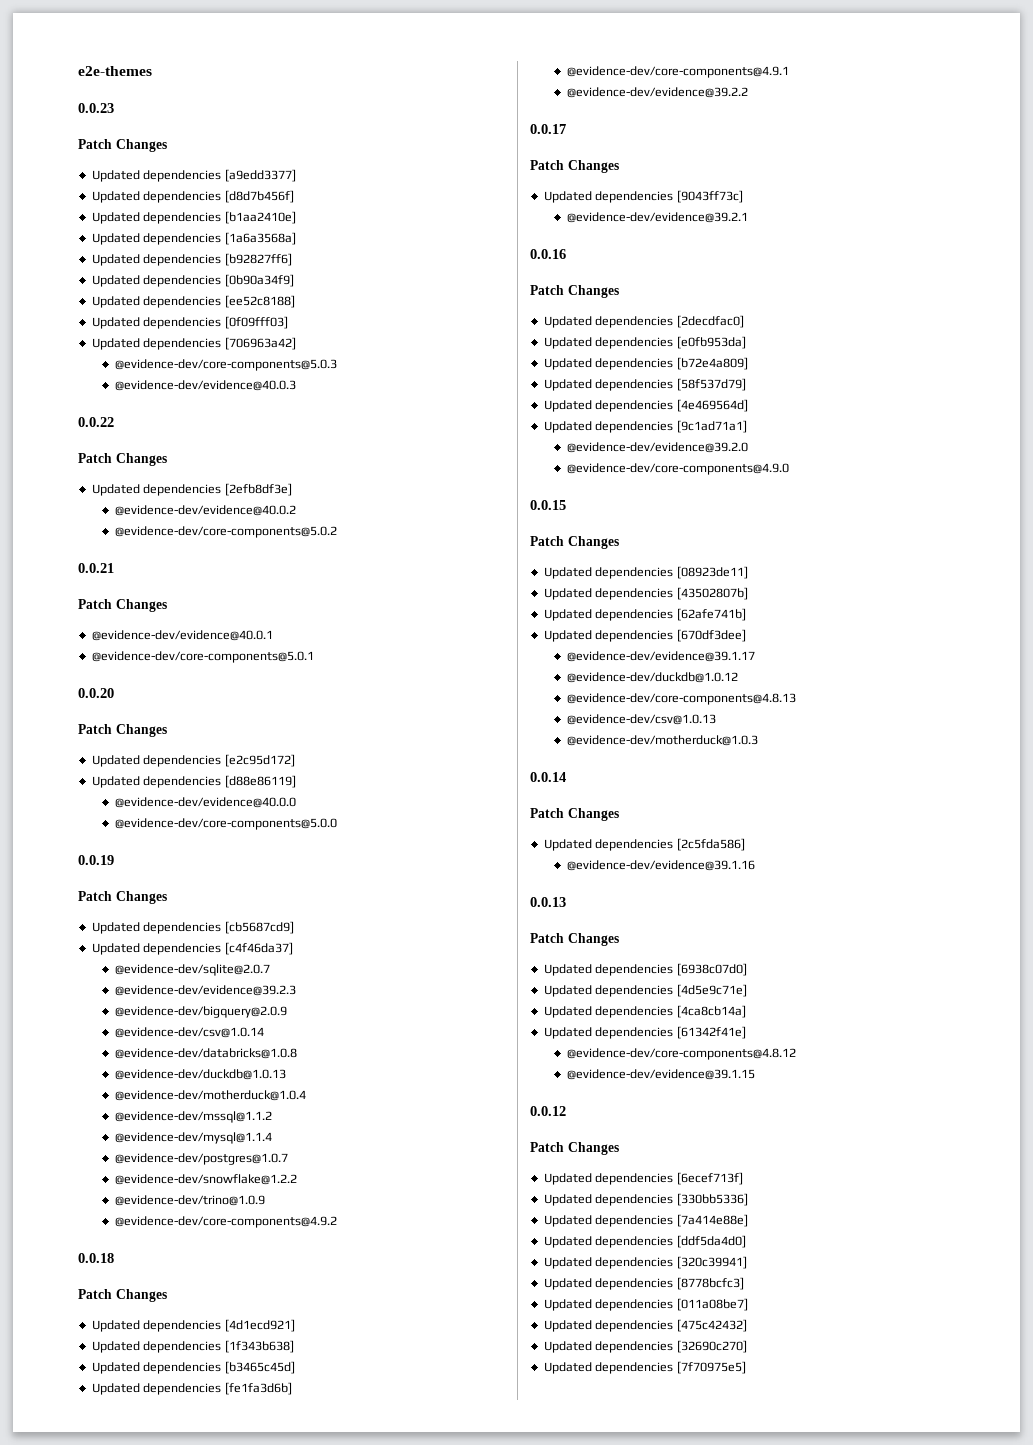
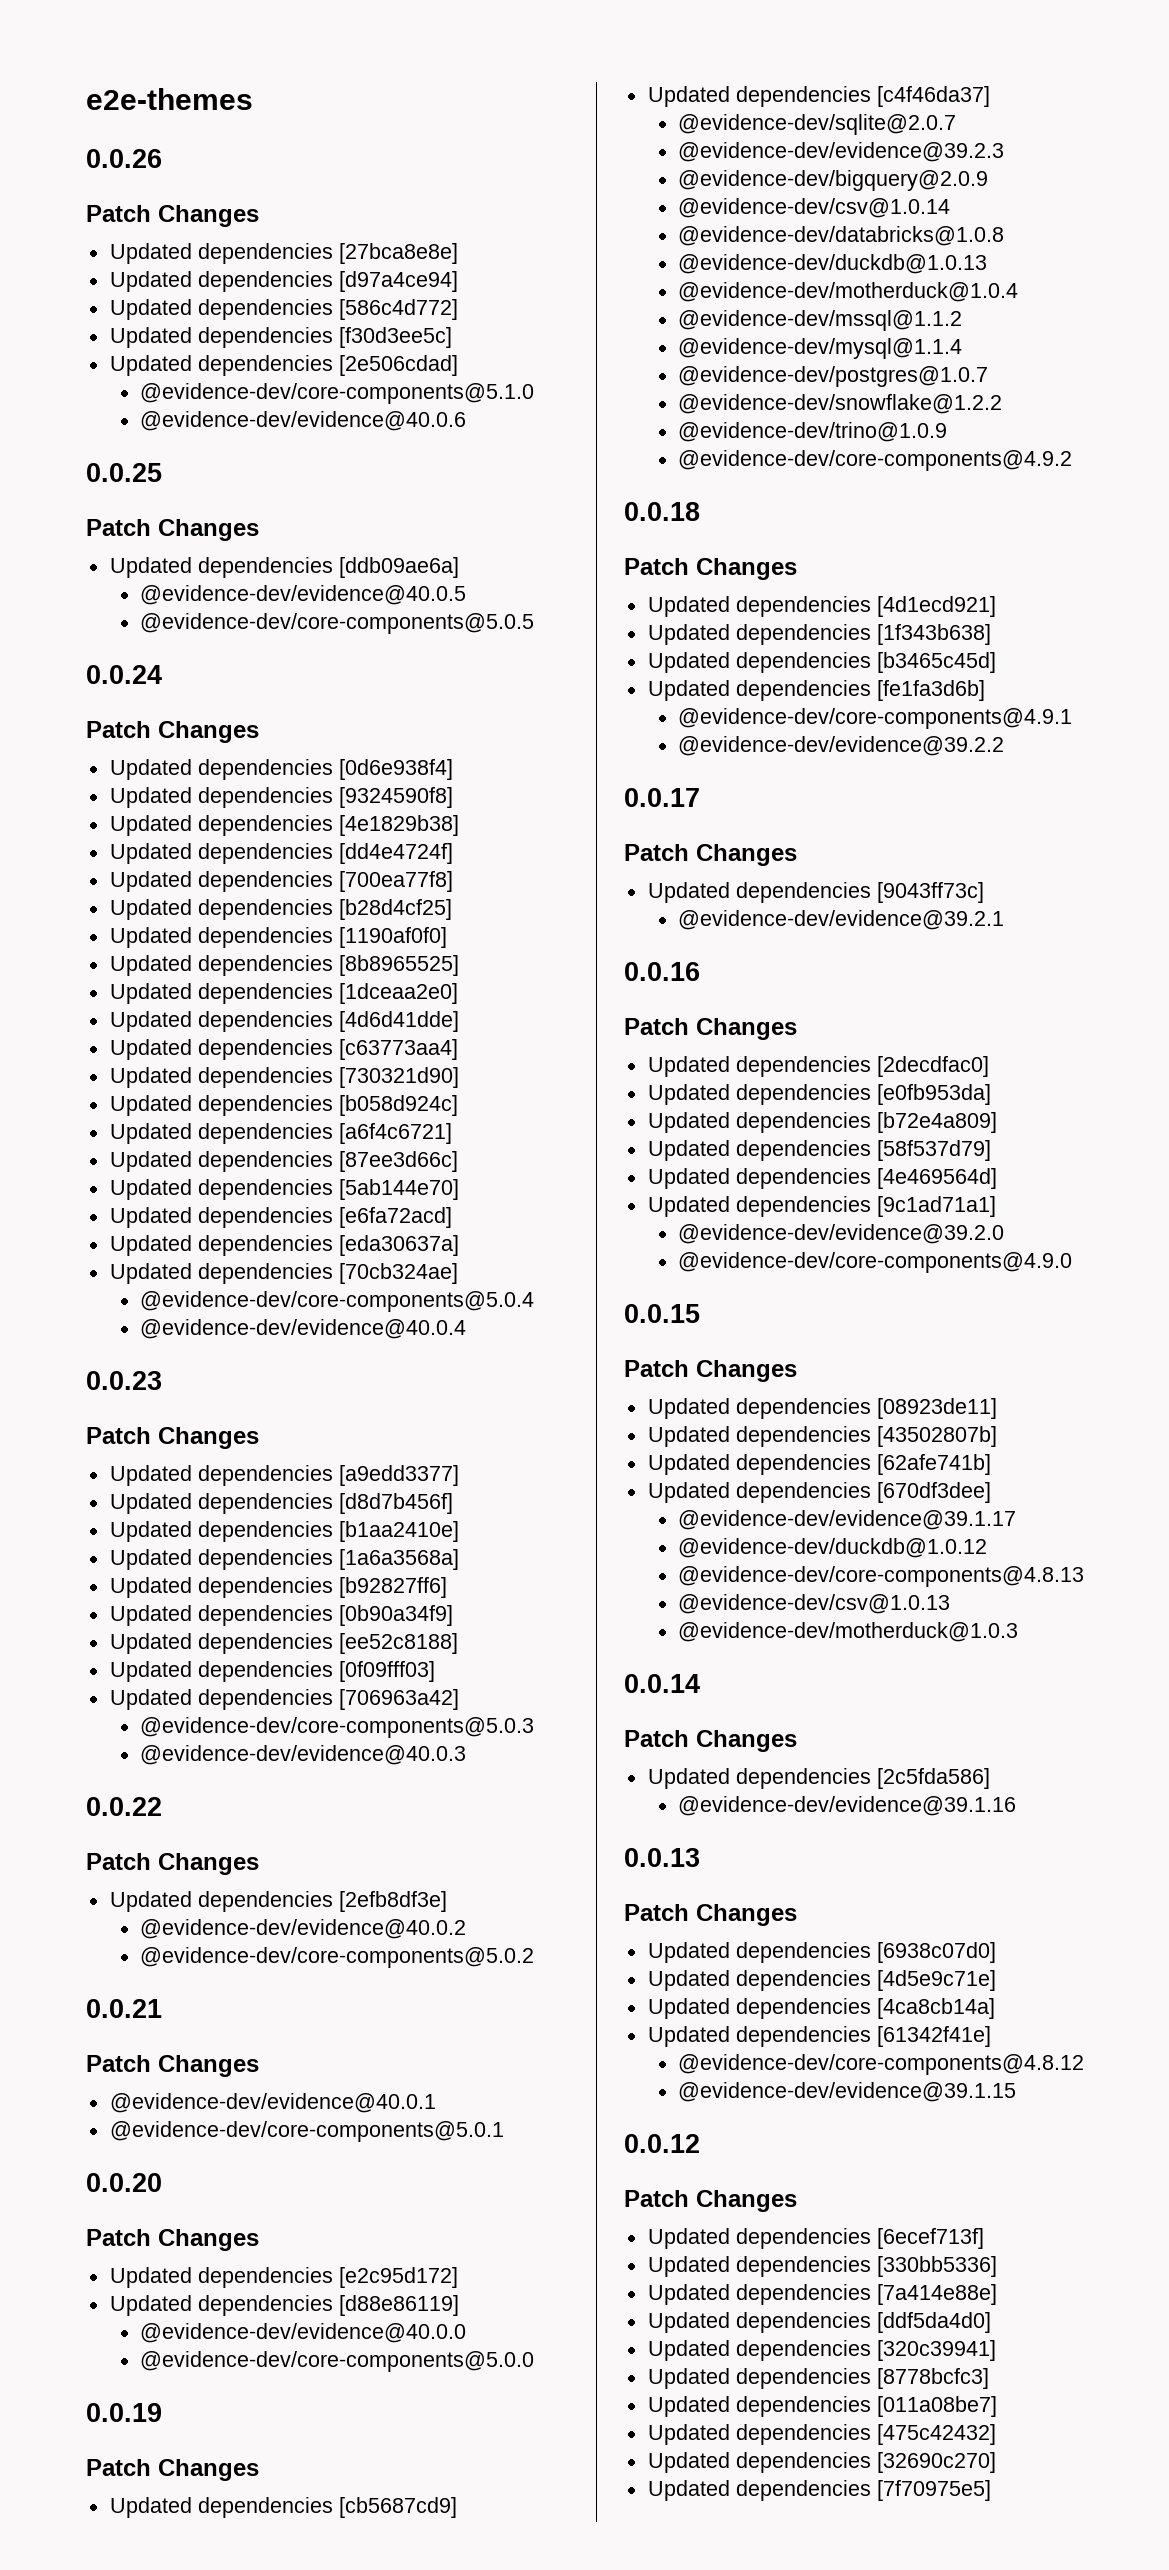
(152, 71) none -> [86,149,162,168] [86,205,259,227] [109,243,458,264] [109,271,458,292] [109,299,458,320] [109,327,452,348] [109,355,458,376] [140,383,535,404] [140,411,467,431] [86,463,162,482] [86,519,259,541] [109,557,459,578] [140,585,467,605] [140,613,535,634] [86,665,162,684] [86,721,259,743] [109,759,453,780] [109,787,453,808] [109,815,459,836] [109,843,453,864] [109,871,453,892] [109,899,452,920] [109,927,447,948] [109,955,459,976] [109,983,458,1004] [109,1011,459,1032] [109,1039,458,1060] [109,1067,459,1088] [109,1095,458,1116] [109,1123,452,1144] [109,1151,458,1172] [109,1179,459,1200] [109,1207,452,1228] [109,1235,459,1256] [109,1263,458,1284] [140,1291,535,1312] [140,1319,467,1339] // 0.0.26 // Patch Changes // Updated dependencies [27bca8e8e] // Updated dependencies [d97a4ce94] // Updated dependencies [586c4d772] // Updated dependencies [f30d3ee5c] // Updated dependencies [2e506cdad] // @evidence-dev/core-components@5.1.0 // @evidence-dev/evidence@40.0.6 // 0.0.25 // Patch Changes // Updated dependencies [ddb09ae6a] // @evidence-dev/evidence@40.0.5 // @evidence-dev/core-components@5.0.5 // 0.0.24 // Patch Changes // Updated dependencies [0d6e938f4] // Updated dependencies [9324590f8] // Updated dependencies [4e1829b38] // Updated dependencies [dd4e4724f] // Updated dependencies [700ea77f8] // Updated dependencies [b28d4cf25] // Updated dependencies [1190af0f0] // Updated dependencies [8b8965525] // Updated dependencies [1dceaa2e0] // Updated dependencies [4d6d41dde] // Updated dependencies [c63773aa4] // Updated dependencies [730321d90] // Updated dependencies [b058d924c] // Updated dependencies [a6f4c6721] // Updated dependencies [87ee3d66c] // Updated dependencies [5ab144e70] // Updated dependencies [e6fa72acd] // Updated dependencies [eda30637a] // Updated dependencies [70cb324ae] // @evidence-dev/core-components@5.0.4 // @evidence-dev/evidence@40.0.4

